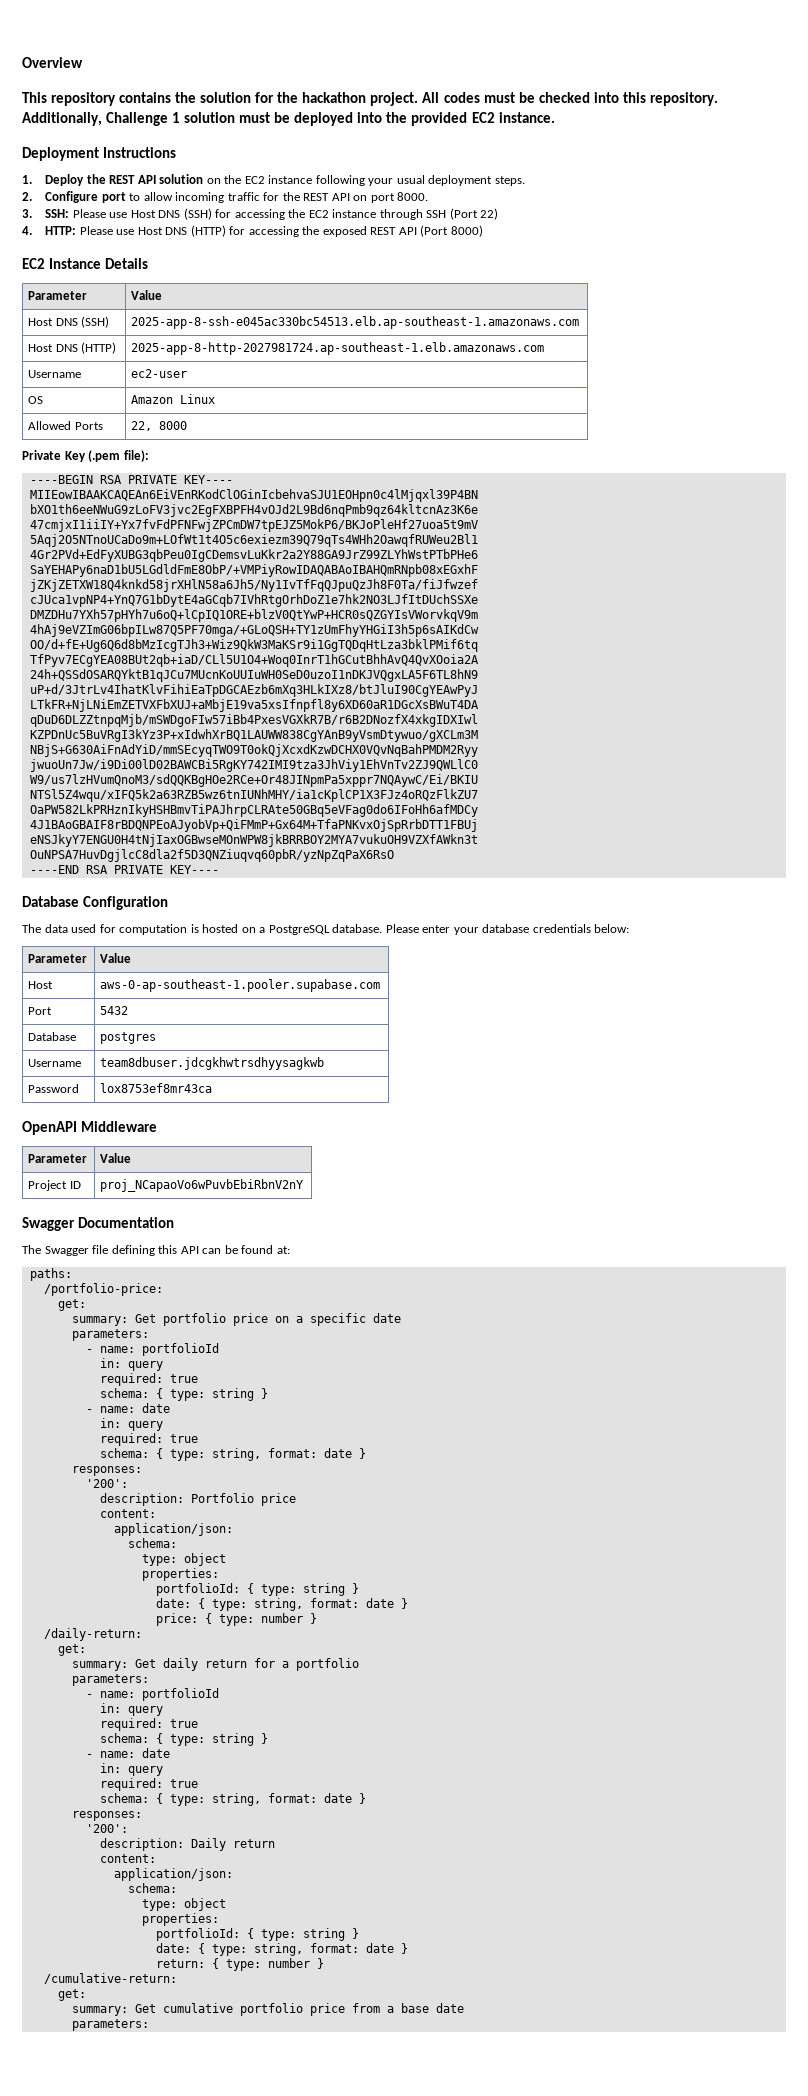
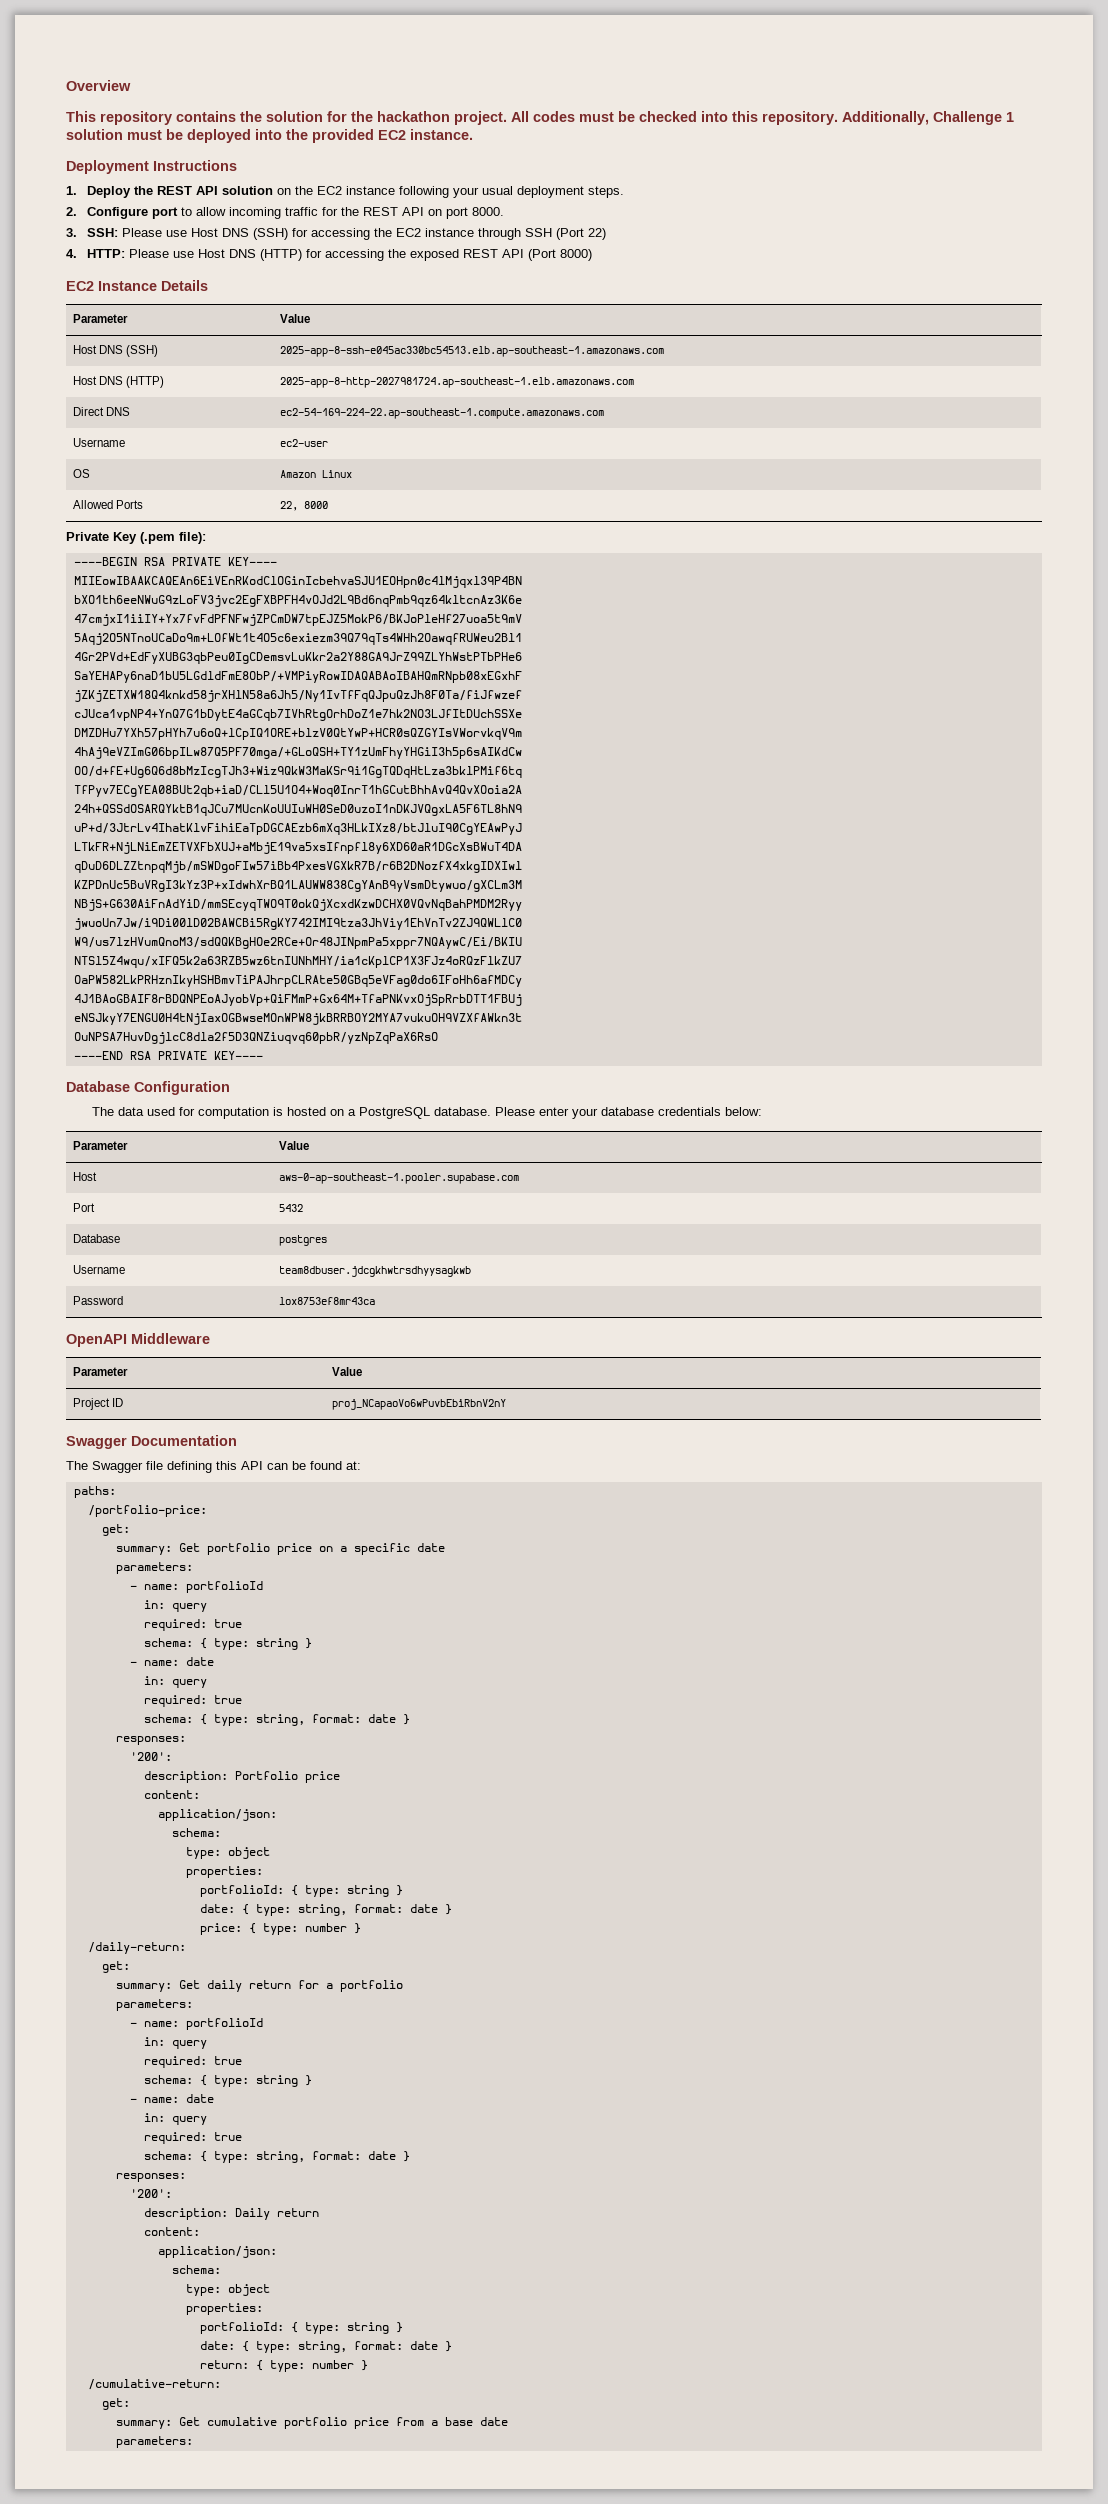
(545, 348) none -> [72,407,130,416] [279,408,604,419] // Direct DNS | ec2-54-169-224-22.ap-southeast-1.compute.amazonaws.com

